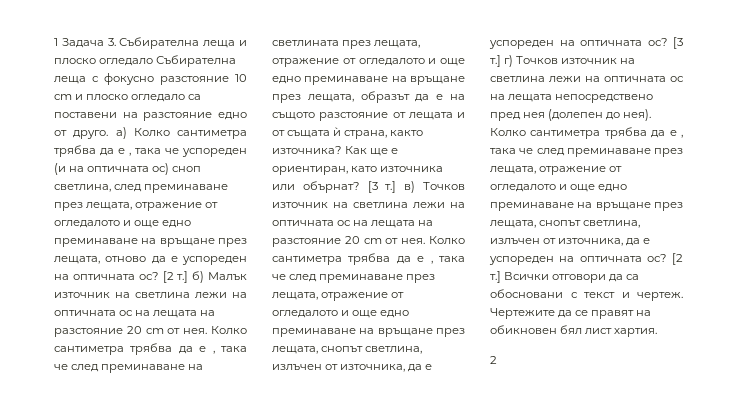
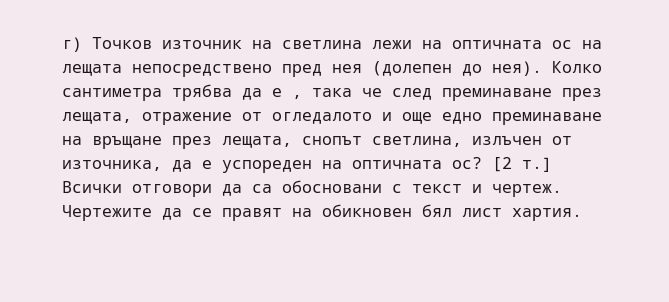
[54,37,247,49] [54,55,237,67] [54,73,247,85] [54,94,202,102] [54,112,247,121] [54,127,247,139] [54,145,247,157] [54,163,202,175] [54,184,229,193] [54,202,219,211] [54,220,192,228] [54,238,247,247] [54,256,247,265] [54,271,247,283] [54,292,247,298] [54,310,216,318] [54,326,247,337] [54,343,248,355] [54,364,204,373] [272,40,421,49] [272,58,465,67] [272,76,465,85] [272,91,465,103] [272,112,465,121] [272,127,424,139] [272,146,399,156] [272,166,444,175] [272,181,465,193] [272,202,465,208] [272,220,434,228] [272,236,465,247] [272,253,465,265] [272,274,436,283] [272,292,405,301] [272,310,410,318] [272,328,465,337] [272,346,423,354] [272,364,433,372] [489,37,683,49] [490,55,501,67] 1 Задача 3. Събирателна леща и плоско огледало Събирателна леща с фокусно разстояние 10 cm и плоско огледало са поставени на разстояние едно от друго. а) Колко сантиметра трябва да е , така че успореден (и на оптичната ос) сноп светлина, след преминаване през лещата, отражение от огледалото и още едно преминаване на връщане през лещата, отново да е успореден на оптичната ос? [2 т.] б) Малък източник на светлина лежи на оптичната ос на лещата на разстояние 20 cm от нея. Колко сантиметра трябва да е , така че след преминаване на светлината през лещата, отражение от огледалото и още едно преминаване на връщане през лещата, образът да е на същото разстояние от лещата и от същата ѝ страна, както източника? Как ще е ориентиран, като източника или обърнат? [3 т.] в) Точков източник на светлина лежи на оптичната ос на лещата на разстояние 20 cm от нея. Колко сантиметра трябва да e , така че след преминаване през лещата, отражение от огледалото и още едно преминаване на връщане през лещата, снопът светлина, излъчен от източника, да е успореден на оптичната ос? [3 т.] -> (62, 44) none
[490,356,497,364] // 2 -> (582, 214) none

